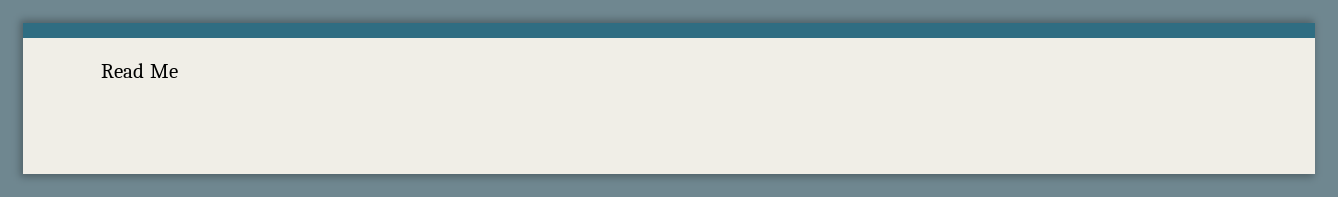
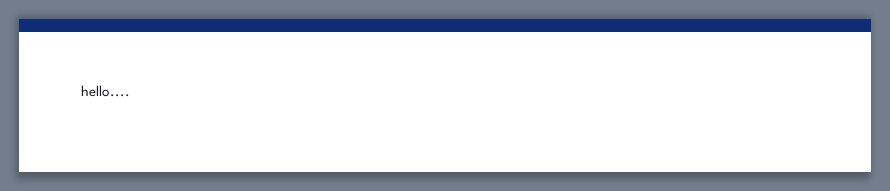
[101,63,178,78] Read Me -> [81,85,130,97] hello....

